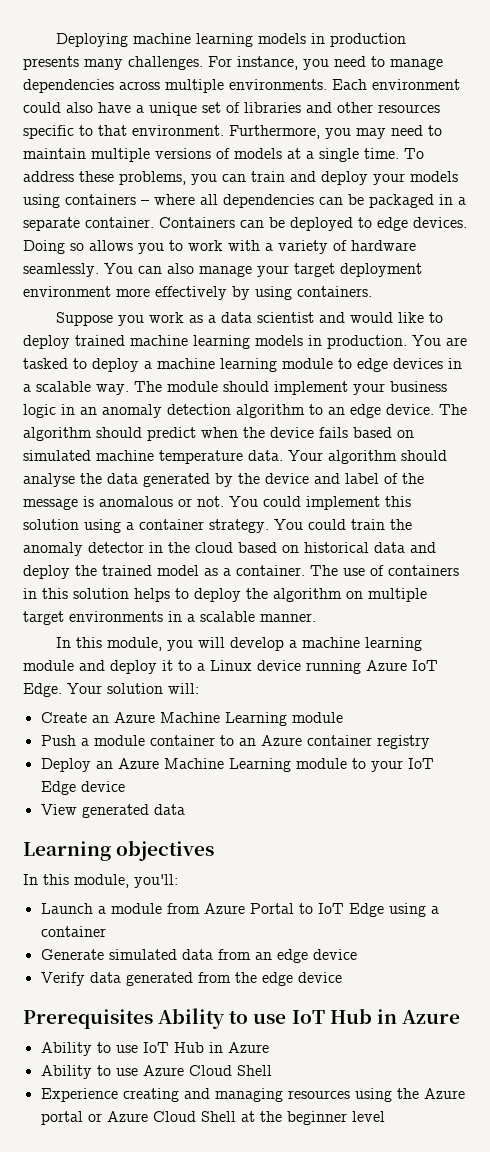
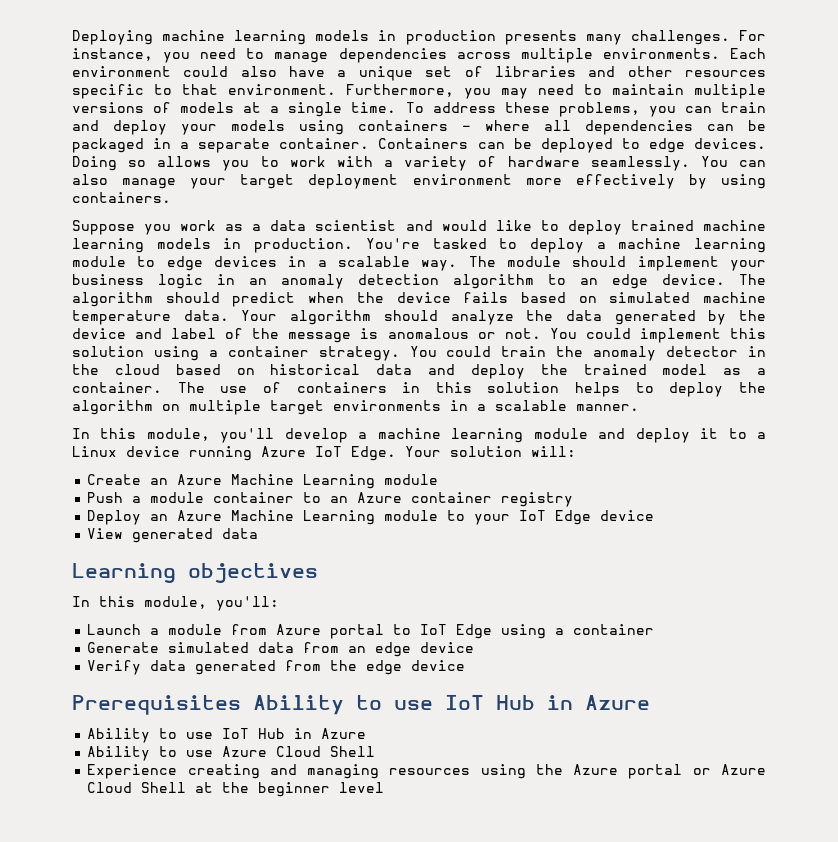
[412,335,467,346] You are -> [365,238,420,249] You're
[23,473,75,487] analyse -> [450,310,514,325] analyze
[167,637,226,651] you will -> [220,428,275,443] you'll
[249,903,294,914] Portal -> [330,624,385,639] portal

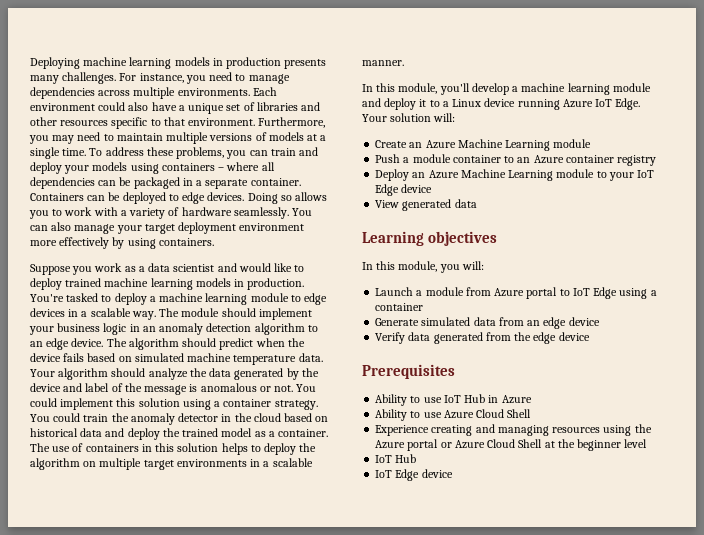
[216,596,279,611] you'll: -> [439,261,484,273] you will:
[253,695,650,715] Ability to use IoT Hub in Azure -> (455, 371) none
(385, 787) none -> [375,454,417,463] [375,469,453,481] // IoT Hub // IoT Edge device

